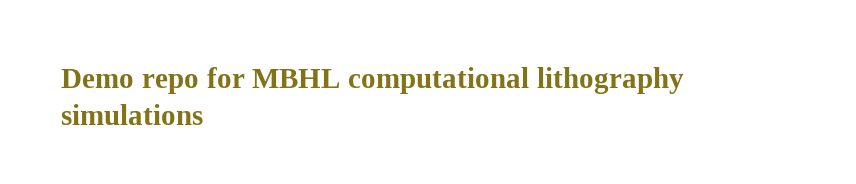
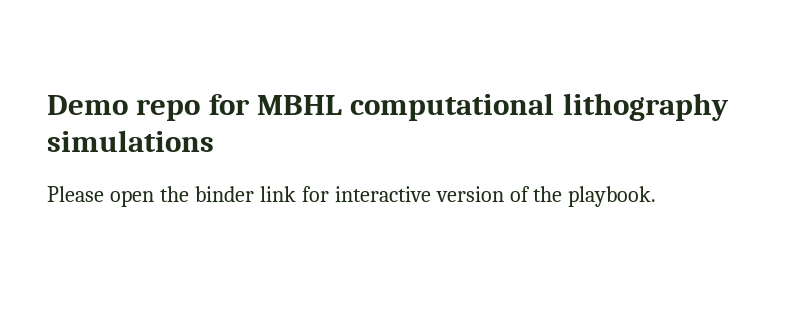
(203, 114) none -> [47,186,657,207] // Please open the binder link for interactive version of the playbook.

